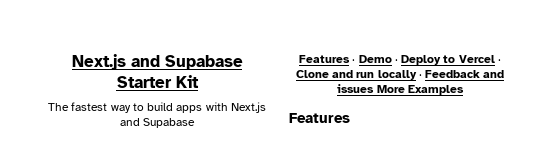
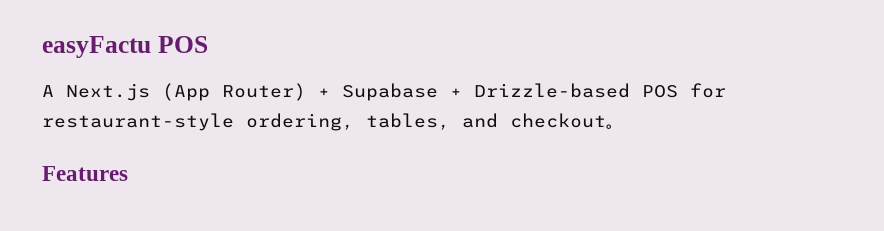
[71,54,243,70] [116,75,199,88] [48,102,266,113] [119,118,196,128] [299,55,501,65] [295,70,505,80] [337,84,464,95] Next.js and Supabase Starter Kit // The fastest way to build apps with Next.js and Supabase // Features · Demo · Deploy to Vercel · Clone and run locally · Feedback and issues More Examples -> [42,36,208,58] [42,83,726,101] [42,113,623,131] easyFactu POS // A Next.js (App Router) + Supabase + Drizzle-based POS for restaurant-style ordering, tables, and checkout。

